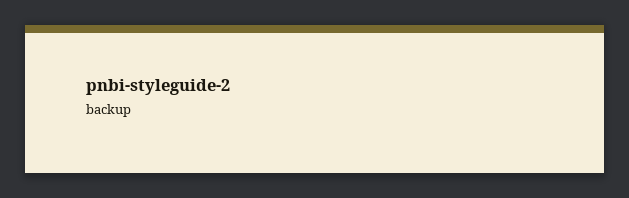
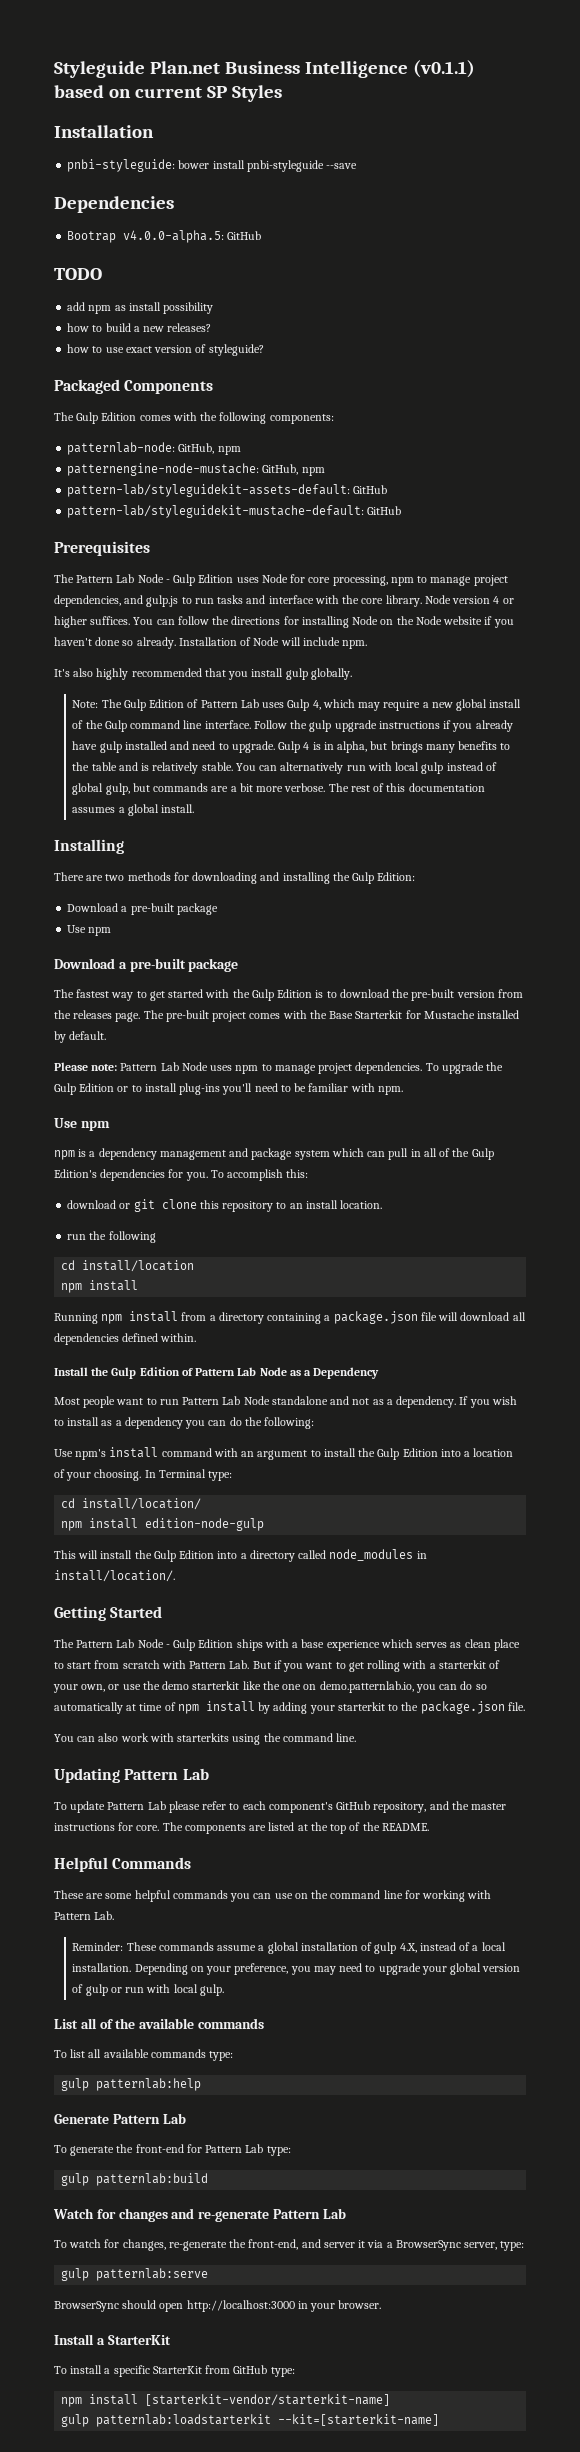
[86,79,230,95] [86,104,131,117] pnbi-styleguide-2 // backup -> [54,60,475,78] [54,85,282,102] [54,125,154,138] [67,159,358,172] [54,196,174,213] [67,230,262,243] [54,268,102,280] [67,302,214,314] [67,323,212,332] [67,344,264,356] [54,379,214,394] [54,412,334,424] [67,442,241,455] [67,463,325,476] [67,484,388,497] [67,505,402,518] [54,541,150,556] [54,574,508,586] [54,595,514,607] [54,616,514,628] [54,637,368,649] [54,668,352,680] [72,699,522,711] [72,720,513,732] [72,741,511,753] [72,762,497,774] [72,783,485,795] [72,804,195,816] [54,839,124,854] [54,872,416,884] [67,903,218,915] [67,925,112,936] [54,958,239,972] [54,989,523,1001] [54,1010,520,1022] [54,1031,107,1043] [54,1062,504,1074] [54,1083,403,1095] [54,1118,110,1131] [54,1148,494,1160] [54,1169,309,1181] [67,1199,383,1212] [67,1231,156,1243] [61,1260,195,1272] [61,1280,139,1293] [54,1311,526,1324] [54,1333,197,1345] [54,1367,380,1379] [54,1396,517,1408] [54,1417,315,1429] [54,1447,514,1460] [54,1469,233,1481] [61,1498,202,1510] [61,1518,265,1531] [54,1549,427,1562] [54,1570,175,1582] [54,1606,163,1621] [54,1639,520,1651] [54,1660,501,1672] [53,1681,487,1693] [54,1701,525,1714] [54,1733,357,1745] [54,1768,209,1783] [54,1801,507,1813] [54,1822,429,1834] [54,1857,192,1872] [54,1890,492,1902] [54,1911,115,1920] [72,1942,506,1954] [72,1963,521,1975] [72,1984,224,1996] [54,2018,264,2029] [54,2049,234,2061] [61,2078,202,2091] [54,2113,186,2124] [54,2144,291,2156] [61,2173,209,2186] [53,2208,346,2222] [54,2239,525,2251] [61,2268,209,2281] [54,2300,382,2312] [54,2334,171,2345] [54,2365,295,2377] [61,2394,391,2407] [61,2414,440,2427] Styleguide Plan.net Business Intelligence (v0.1.1) based on current SP Styles // Installation // pnbi-styleguide: bower install pnbi-styleguide --save // Dependencies // Bootrap v4.0.0-alpha.5: GitHub // TODO // add npm as install possibility // how to build a new releases? // how to use exact version of styleguide? // Packaged Components // The Gulp Edition comes with the following components: // patternlab-node: GitHub, npm // patternengine-node-mustache: GitHub, npm // pattern-lab/styleguidekit-assets-default: GitHub // pattern-lab/styleguidekit-mustache-default: GitHub // Prerequisites // The Pattern Lab Node - Gulp Edition uses Node for core processing, npm to manage project dependencies, and gulp.js to run tasks and interface with the core library. Node version 4 or higher suffices. You can follow the directions for installing Node on the Node website if you haven't done so already. Installation of Node will include npm. // It's also highly recommended that you install gulp globally. // Note: The Gulp Edition of Pattern Lab uses Gulp 4, which may require a new global install of the Gulp command line interface. Follow the gulp upgrade instructions if you already have gulp installed and need to upgrade. Gulp 4 is in alpha, but brings many benefits to the table and is relatively stable. You can alternatively run with local gulp instead of global gulp, but commands are a bit more verbose. The rest of this documentation assumes a global install. // Installing // There are two methods for downloading and installing the Gulp Edition: // Download a pre-built package // Use npm // Download a pre-built package // The fastest way to get started with the Gulp Edition is to download the pre-built version from the releases page. The pre-built project comes with the Base Starterkit for Mustache installed by default. // Please note: Pattern Lab Node uses npm to manage project dependencies. To upgrade the Gulp Edition or to install plug-ins you'll need to be familiar with npm. // Use npm // npm is a dependency management and package system which can pull in all of the Gulp Edition's dependencies for you. To accomplish this: // download or git clone this repository to an install location. // run the following // cd install/location // npm install // Running npm install from a directory containing a package.json file will download all dependencies defined within. // Install the Gulp Edition of Pattern Lab Node as a Dependency // Most people want to run Pattern Lab Node standalone and not as a dependency. If you wish to install as a dependency you can do the following: // Use npm's install command with an argument to install the Gulp Edition into a location of your choosing. In Terminal type: // cd install/location/ // npm install edition-node-gulp // This will install the Gulp Edition into a directory called node_modules in install/location/. // Getting Started // The Pattern Lab Node - Gulp Edition ships with a base experience which serves as clean place to start from scratch with Pattern Lab. But if you want to get rolling with a starterkit of your own, or use the demo starterkit like the one on demo.patternlab.io, you can do so automatically at time of npm install by adding your starterkit to the package.json file. // You can also work with starterkits using the command line. // Updating Pattern Lab // To update Pattern Lab please refer to each component's GitHub repository, and the master instructions for core. The components are listed at the top of the README. // Helpful Commands // These are some helpful commands you can use on the command line for working with Pattern Lab. // Reminder: These commands assume a global installation of gulp 4.X, instead of a local installation. Depending on your preference, you may need to upgrade your global version of gulp or run with local gulp. // List all of the available commands // To list all available commands type: // gulp patternlab:help // Generate Pattern Lab // To generate the front-end for Pattern Lab type: // gulp patternlab:build // Watch for changes and re-generate Pattern Lab // To watch for changes, re-generate the front-end, and server it via a BrowserSync server, type: // gulp patternlab:serve // BrowserSync should open http://localhost:3000 in your browser. // Install a StarterKit // To install a specific StarterKit from GitHub type: // npm install [starterkit-vendor/starterkit-name] // gulp patternlab:loadstarterkit --kit=[starterkit-name]

